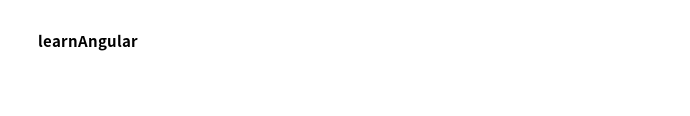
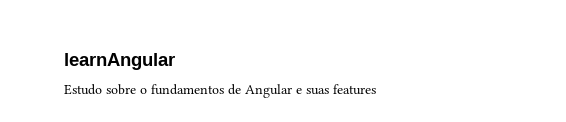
(138, 42) none -> [64,84,376,98] // Estudo sobre o fundamentos de Angular e suas features

